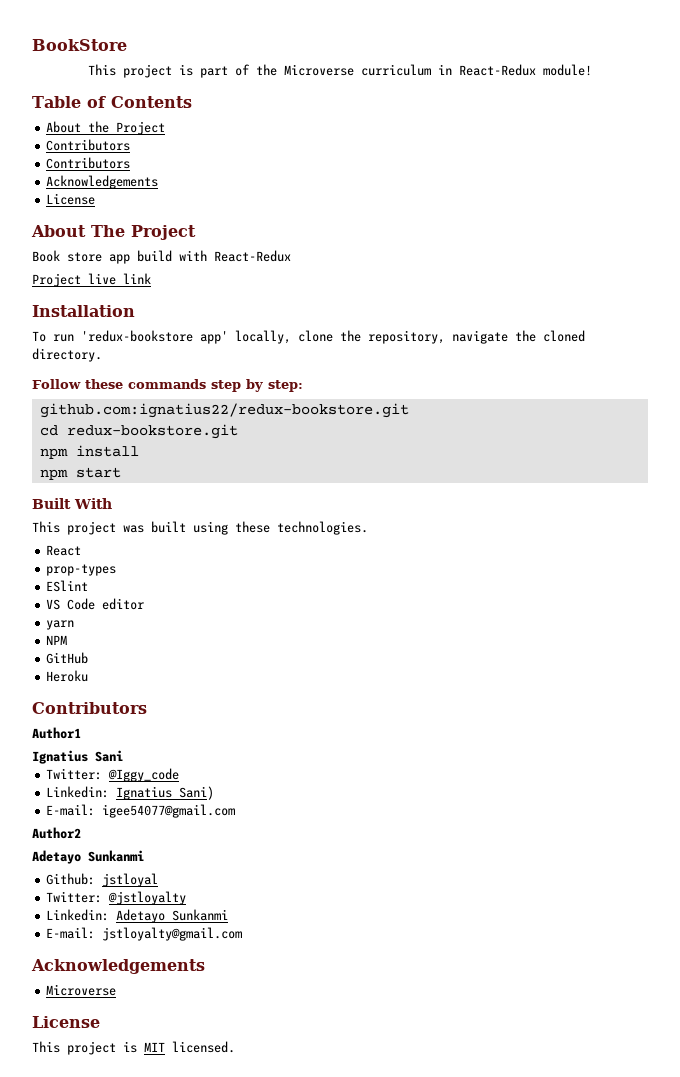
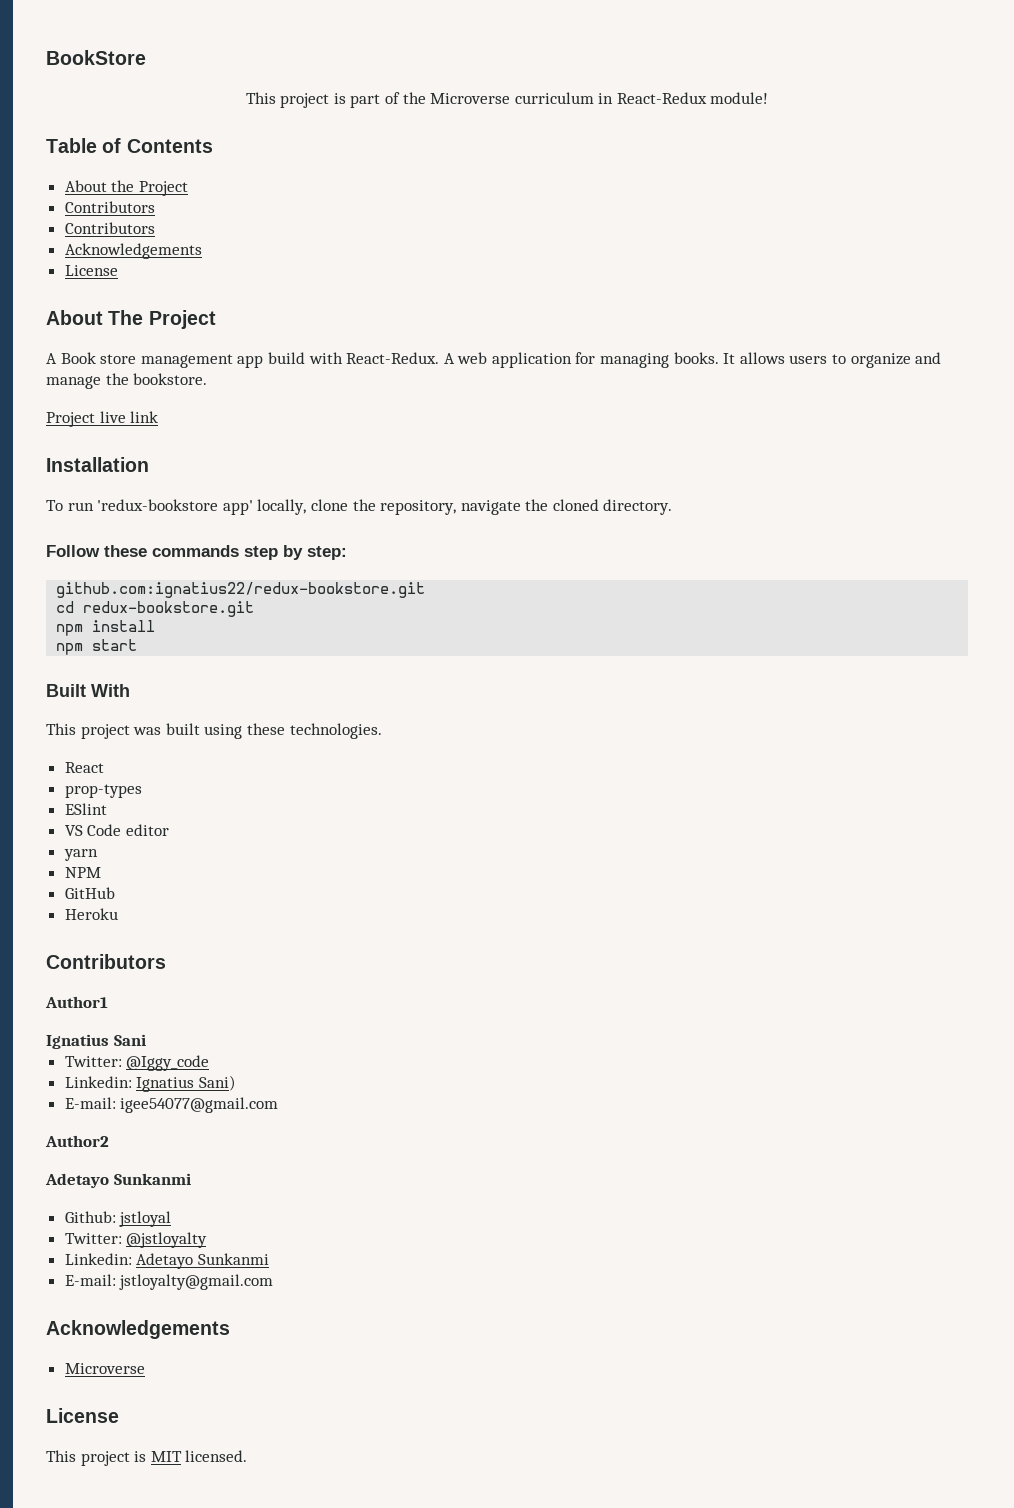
(196, 232) none -> [46,353,57,364] A
(102, 257) none -> [140,354,233,368] management
[214,250,291,262] React-Redux -> [346,352,942,368] [46,373,208,389] React-Redux. A web application for managing books. It allows users to organize and manage the bookstore.

